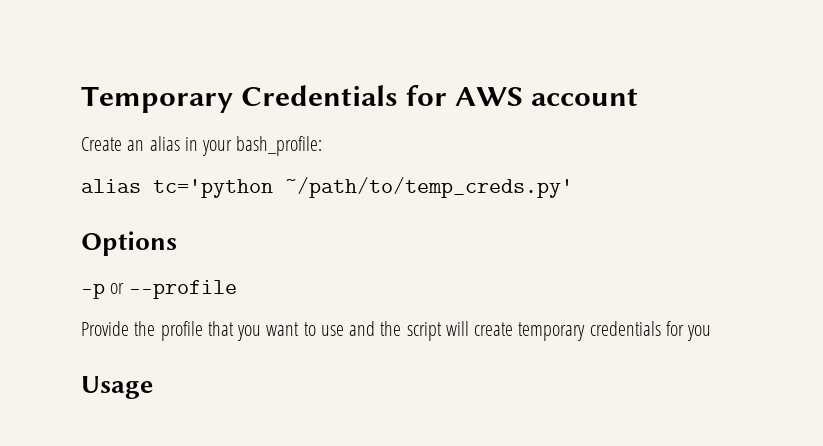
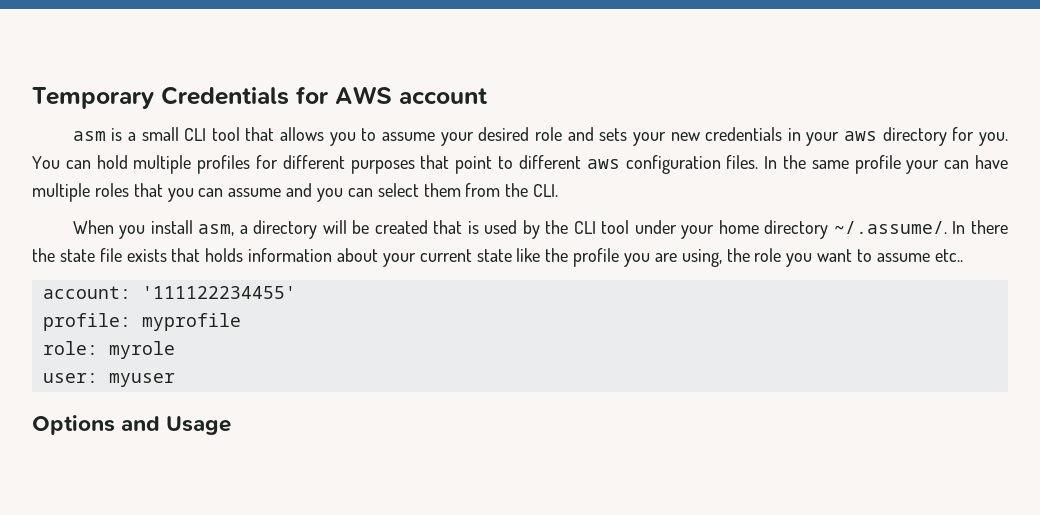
[81,136,323,156] [81,177,573,198] [81,231,177,256] [81,280,237,299] [81,321,712,341] Create an alias in your bash_profile: // alias tc='python ~/path/to/temp_creds.py' // Options // -p or --profile // Provide the profile that you want to use and the script will create temporary credentials for you // -> [72,127,1009,146] [32,155,1009,174] [32,183,559,202] [72,220,1008,239] [32,248,963,267] [42,286,296,299] [42,313,241,331] [42,341,175,359] [42,373,175,387] [32,415,161,435] asm is a small CLI tool that allows you to assume your desired role and sets your new credentials in your aws directory for you. You can hold multiple profiles for different purposes that point to different aws configuration files. In the same profile your can have multiple roles that you can assume and you can select them from the CLI. // When you install asm, a directory will be created that is used by the CLI tool under your home directory ~/.assume/. In there the state file exists that holds information about your current state like the profile you are using, the role you want to assume etc.. // account: '111122234455' // profile: myprofile // role: myrole // user: myuser // Options and

